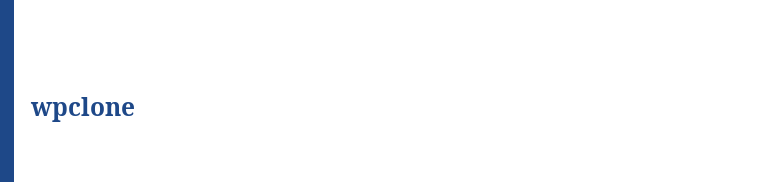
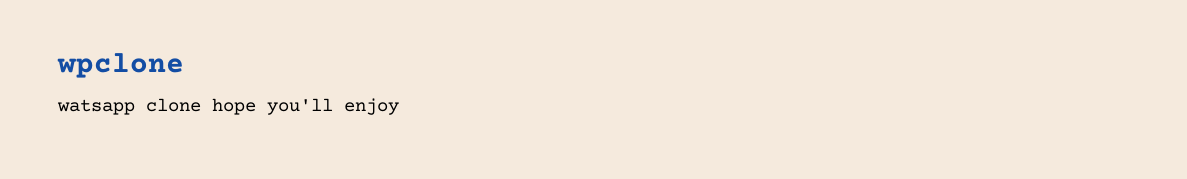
(135, 109) none -> [57,98,399,115] // watsapp clone hope you'll enjoy

